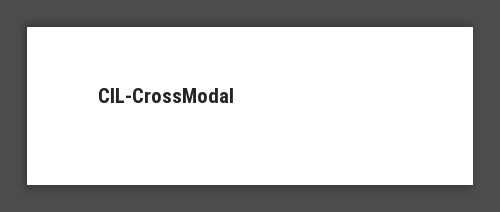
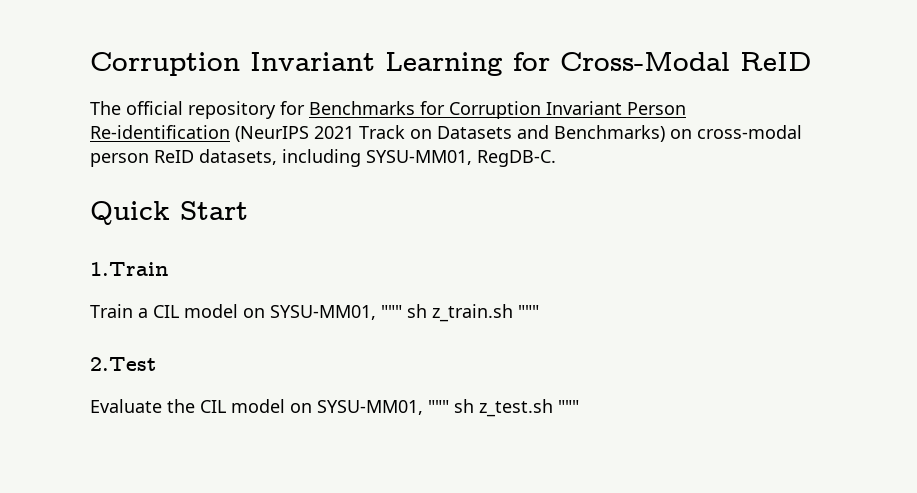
[98,88,234,103] CIL-CrossModal -> [90,52,812,76] [90,101,686,119] [90,125,802,142] [90,149,556,167] [90,201,248,225] [90,262,169,276] [90,304,539,322] [90,357,156,371] [90,399,579,417] Corruption Invariant Learning for Cross-Modal ReID // The official repository for Benchmarks for Corruption Invariant Person Re-identification (NeurIPS 2021 Track on Datasets and Benchmarks) on cross-modal person ReID datasets, including SYSU-MM01, RegDB-C. // Quick Start // 1.Train // Train a CIL model on SYSU-MM01, """ sh z_train.sh """ // 2.Test // Evaluate the CIL model on SYSU-MM01, """ sh z_test.sh """

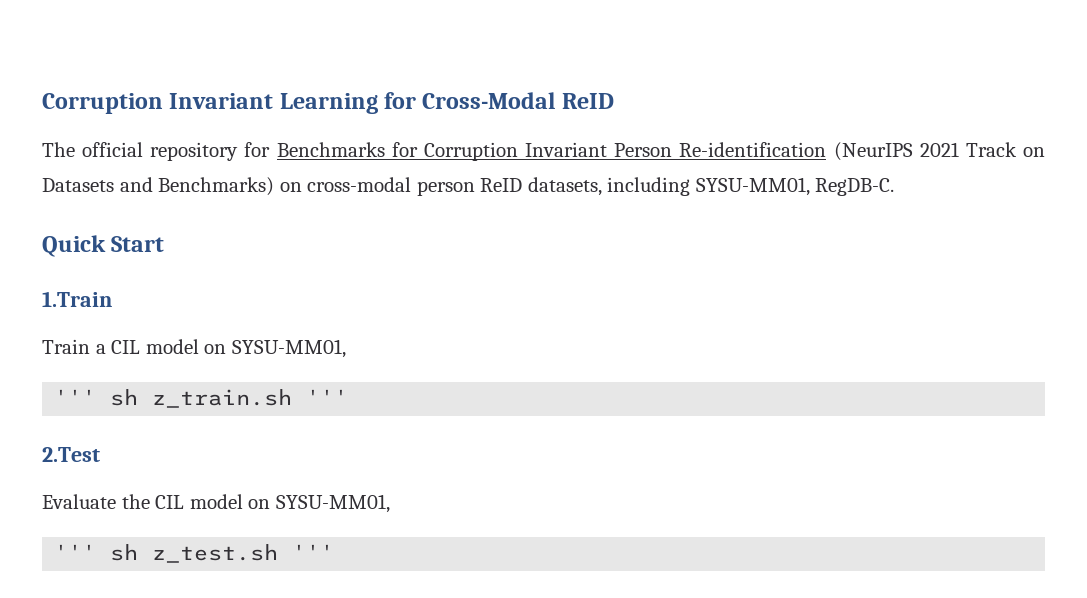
[381,305,402,318] """ -> [54,389,97,405] // '''
[518,305,539,318] """ -> [306,389,349,405] '''
[428,400,449,413] """ -> [54,544,97,560] // '''
[558,400,579,413] """ -> [292,544,335,560] '''

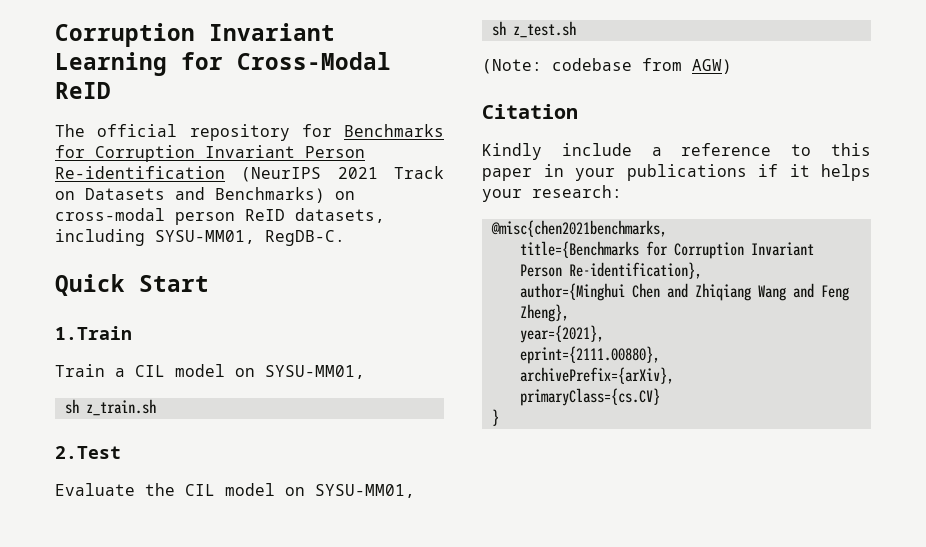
[54,389,97,405] ''' -> (365, 372) none
[306,389,349,405] ''' -> (156, 407) none
[54,544,97,560] ''' -> (415, 491) none
[292,544,335,560] ''' -> [482,58,732,74] [482,104,578,119] [482,143,871,160] [482,164,871,181] [482,185,622,202] [490,220,667,237] [519,241,814,259] [519,262,702,279] [519,283,849,301] [519,304,569,322] [519,325,604,343] [519,346,660,364] [519,367,674,384] [519,388,660,406] [491,409,499,426] // (Note: codebase from AGW) // Citation // Kindly include a reference to this paper in your publications if it helps your research: // @misc{chen2021benchmarks, // title={Benchmarks for Corruption Invariant Person Re-identification}, // author={Minghui Chen and Zhiqiang Wang and Feng Zheng}, // year={2021}, // eprint={2111.00880}, // archivePrefix={arXiv}, // primaryClass={cs.CV} // }

